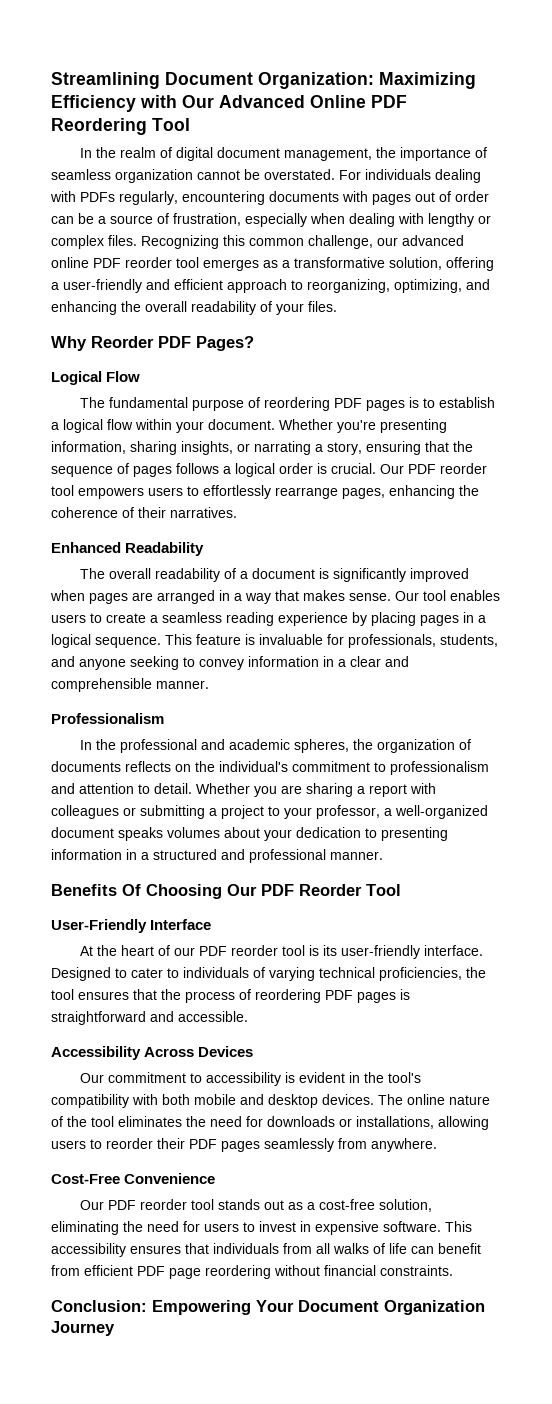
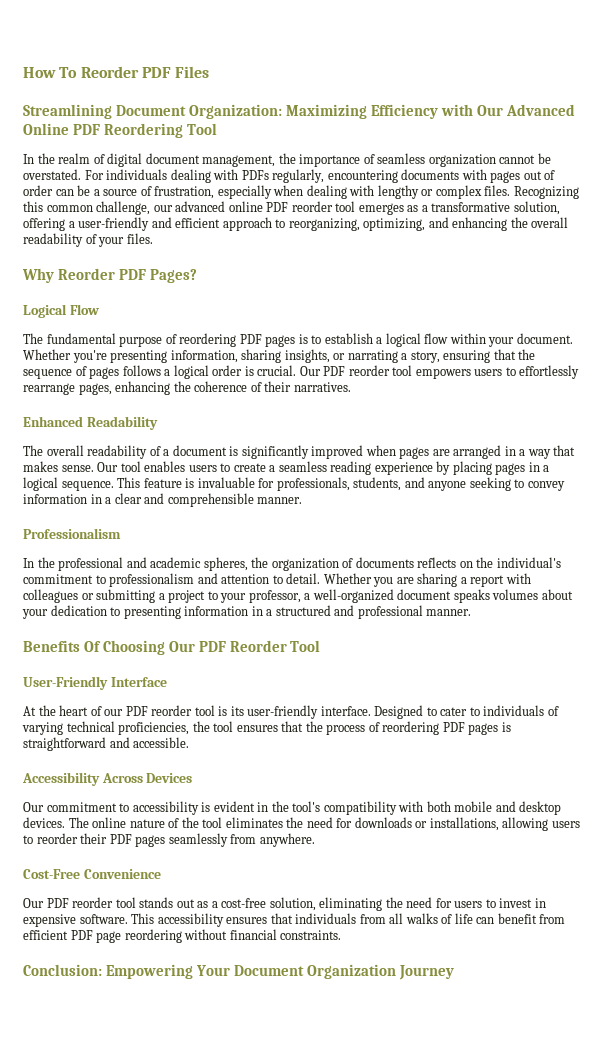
(51, 80) none -> [23,66,210,78] How To Reorder PDF Files //

